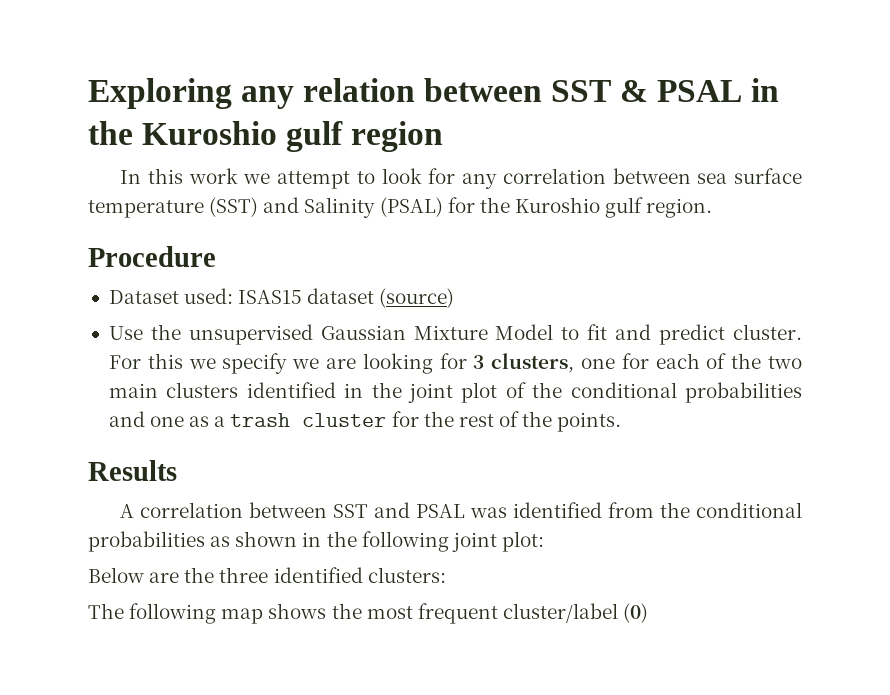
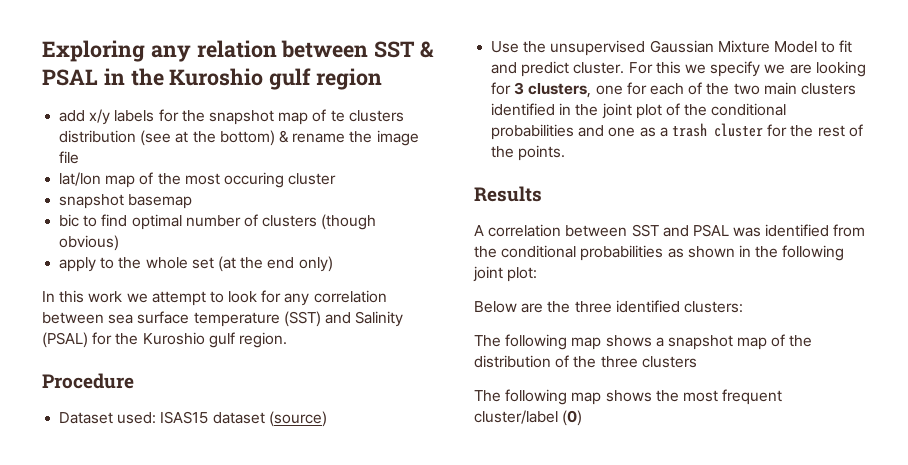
(444, 136) none -> [59,109,404,125] [59,130,419,146] [59,151,80,164] [59,172,337,188] [59,194,193,209] [59,214,377,230] [59,235,120,251] [59,256,333,272] // add x/y labels for the snapshot map of te clusters distribution (see at the bottom) & rename the image file // lat/lon map of the most occuring cluster // snapshot basemap // bic to find optimal number of clusters (though obvious) // apply to the whole set (at the end only)
(446, 575) none -> [474,334,813,350] [474,355,697,368] // The following map shows a snapshot map of the distribution of the three clusters

